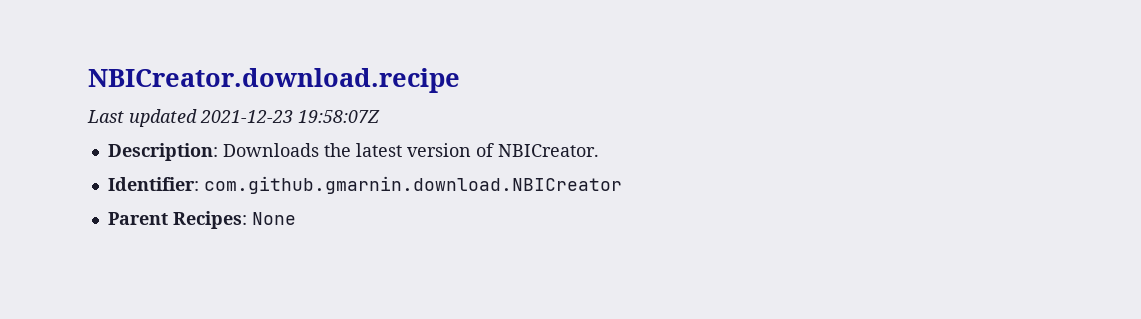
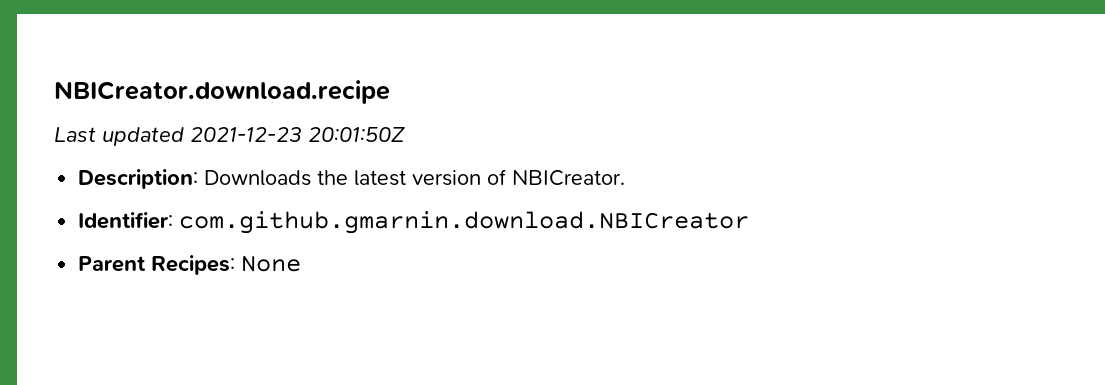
[298,110,380,123] 19:58:07Z -> [308,127,405,142] 20:01:50Z

